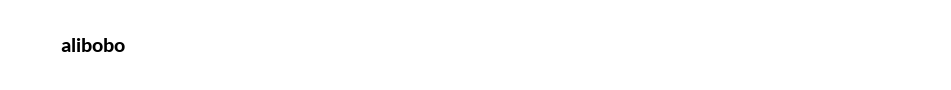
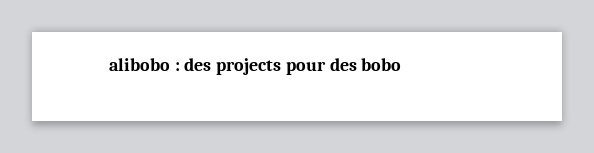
(125, 45) none -> [174,58,402,75] : des projects pour des bobo

